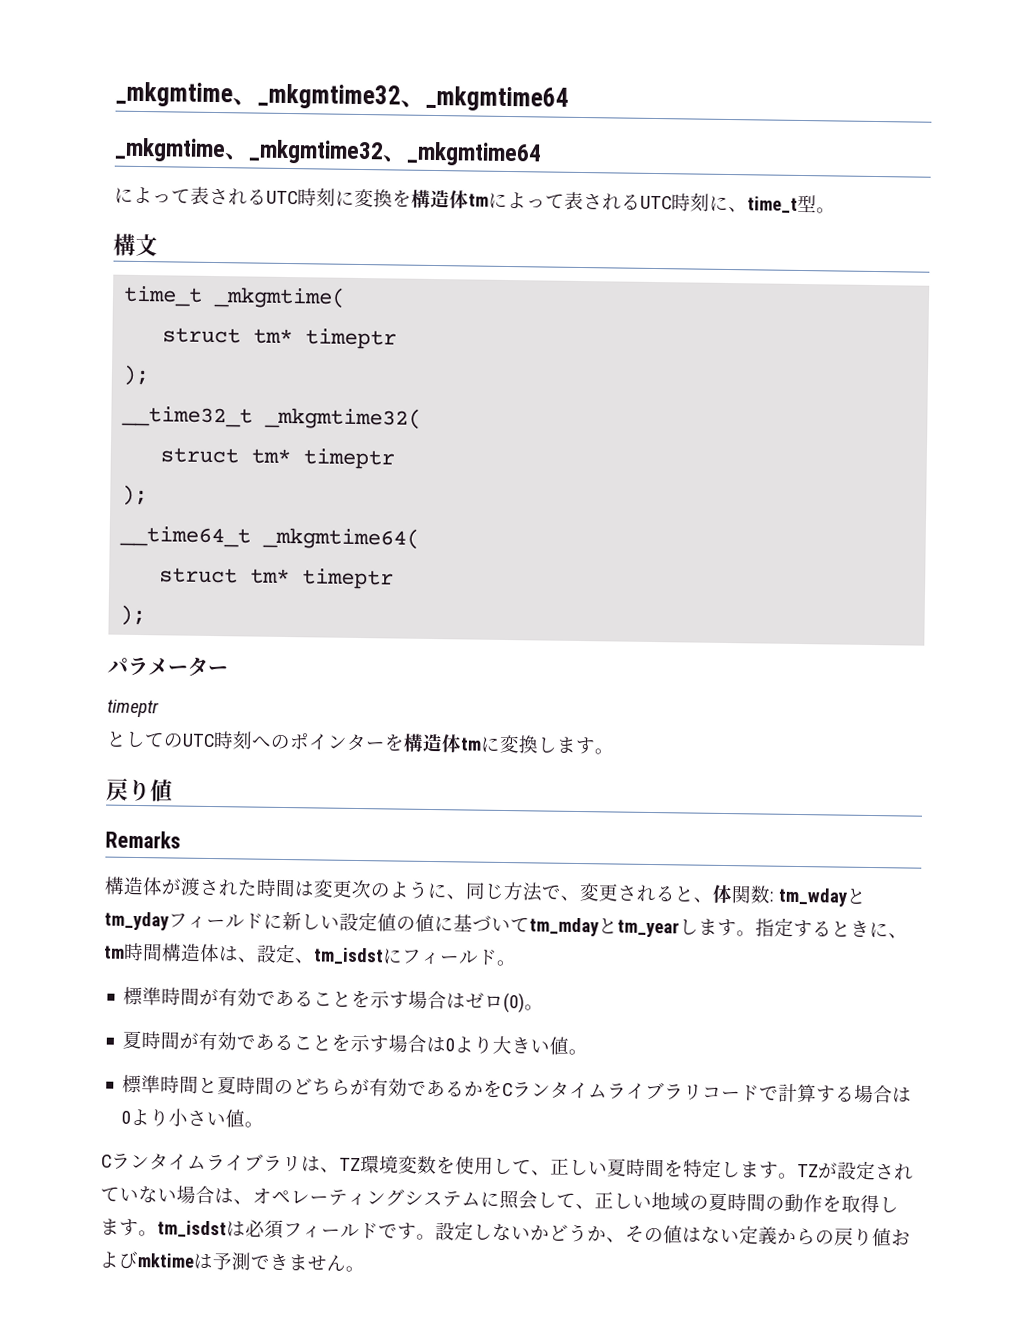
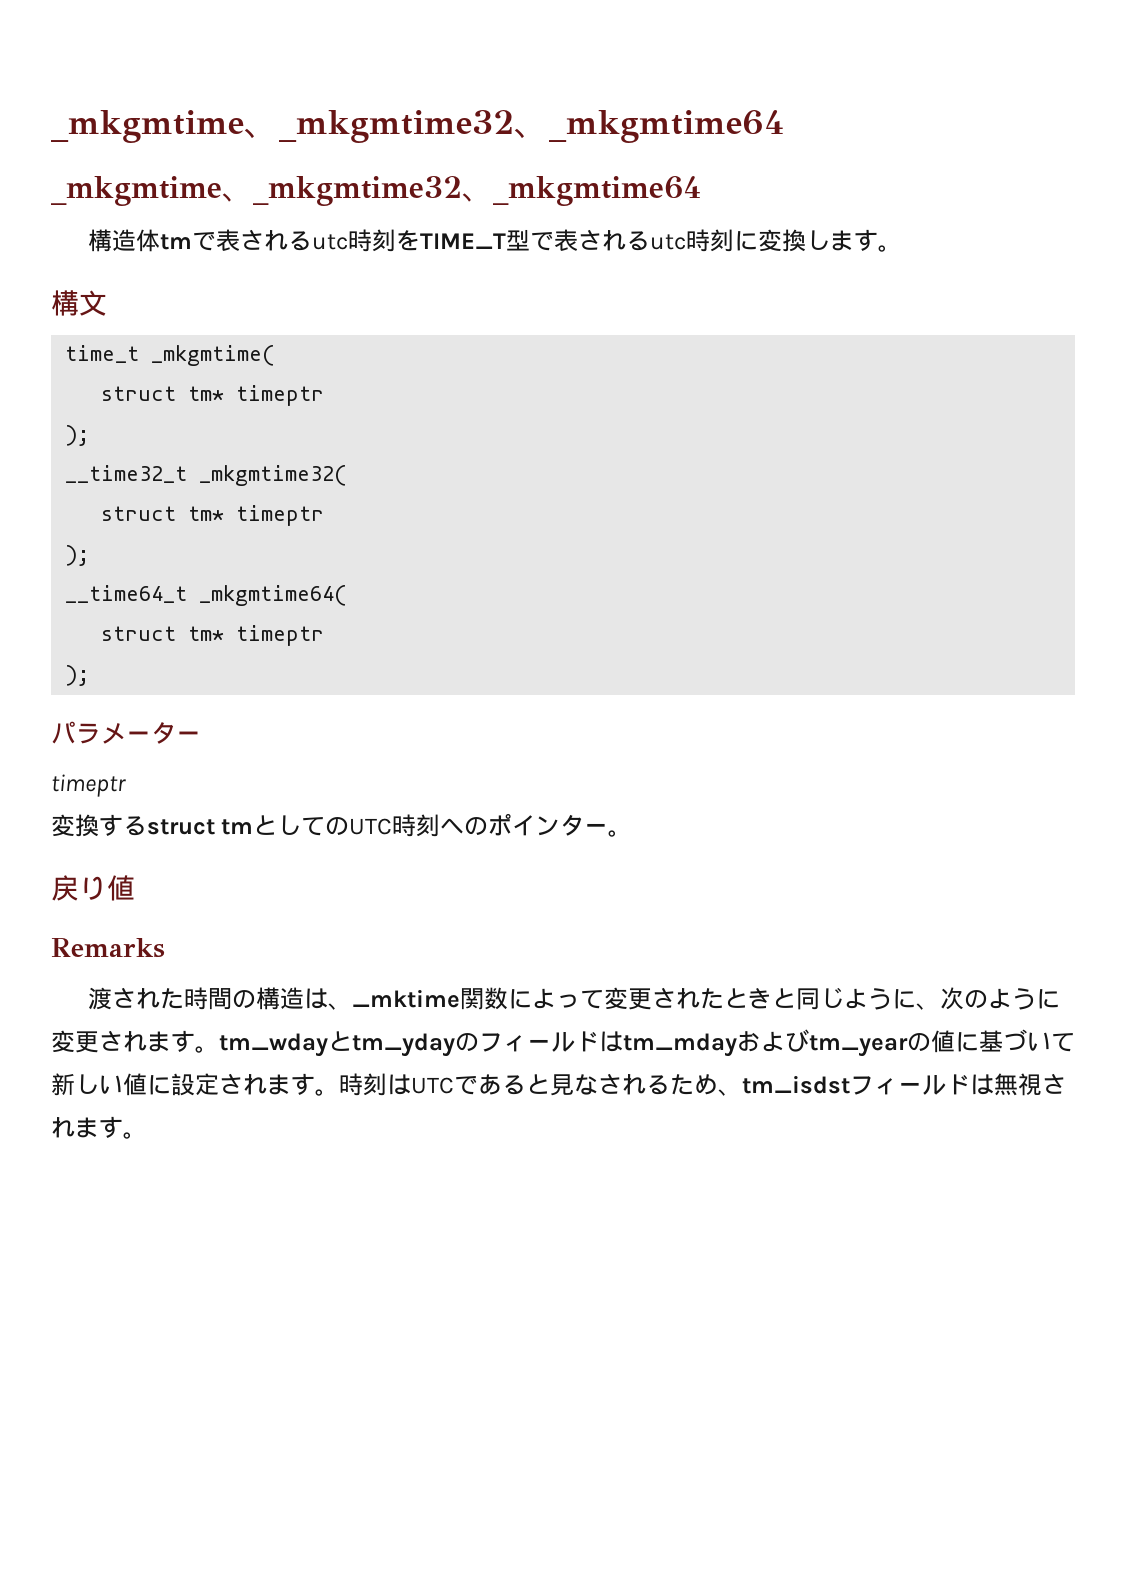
[114,186,817,213] によって表されるUTC時刻に変換を構造体tmによって表されるUTC時刻に、time_t型 -> [87,229,878,252] 構造体tmで表されるutc時刻をTIME_T型で表されるutc時刻に変換します
(159, 708) none -> [51,814,254,837] 変換するstruct tm
[384,733,596,755] を構造体tmに変換します -> (609, 828) none
[104,876,182,896] 構造体が -> (165, 948) none
[294,879,774,904] は変更次のように、同じ方法で、変更されると、体関数: -> [231,987,1060,1010] [51,1030,219,1053] の構造は、_mktime関数によって変更されたときと同じように、次のように変更されます。
[168,911,908,939] [103,942,516,967] [123,986,545,1014] [122,1030,589,1056] [122,1074,913,1104] [121,1108,265,1128] [101,1153,914,1181] [100,1185,899,1214] [100,1218,911,1247] [99,1250,346,1272] フィールドに新しい設定値の値に基づいてtm_mdayとtm_yearします。指定するときに、tm時間構造体は、設定、tm_isdstにフィールド。 // 標準時間が有効であることを示す場合はゼロ(0)。 // 夏時間が有効であることを示す場合は0より大きい値。 // 標準時間と夏時間のどちらが有効であるかをCランタイムライブラリコードで計算する場合は0より小さい値。 // Cランタイムライブラリは、TZ環境変数を使用して、正しい夏時間を特定します。TZが設定されていない場合は、オペレーティングシステムに照会して、正しい地域の夏時間の動作を取得します。tm_isdstは必須フィールドです。設定しないかどうか、その値はない定義からの戻り値およびmktimeは予測できません -> [455,1029,1075,1057] [51,1073,1066,1096] [51,1116,123,1138] のフィールドはtm_mdayおよびtm_yearの値に基づいて新しい値に設定されます。時刻はUTCであると見なされるため、tm_isdstフィールドは無視されます

